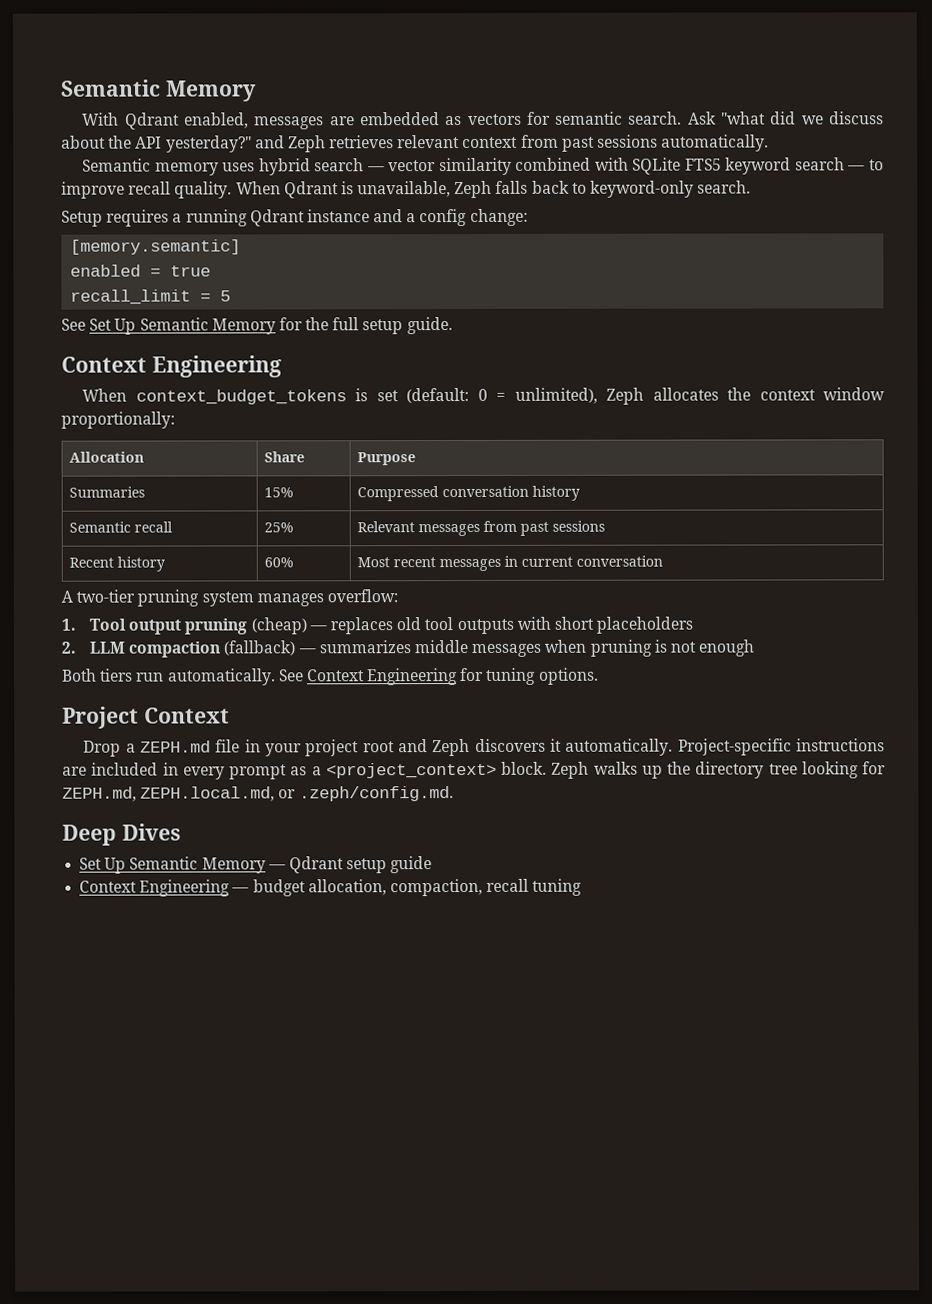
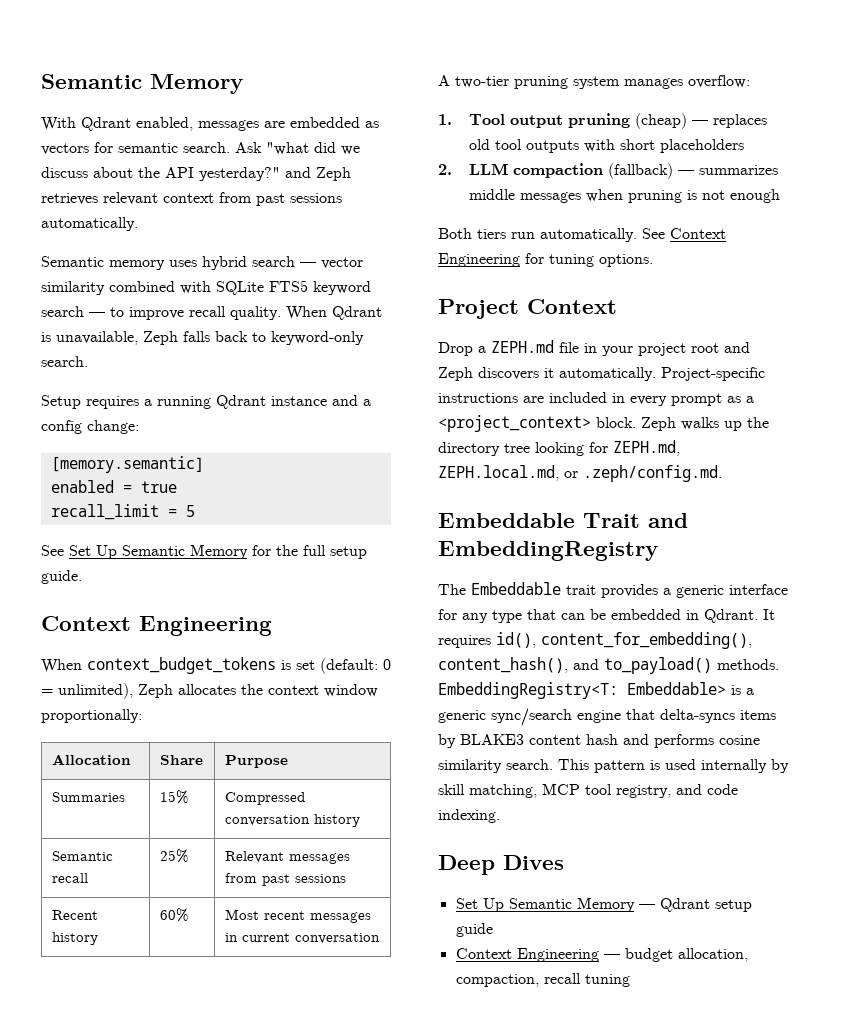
(454, 794) none -> [438,513,688,528] [438,541,658,561] [438,582,788,598] [438,609,775,623] [438,632,752,649] [438,657,779,674] [438,682,754,699] [438,708,776,726] [438,734,760,748] [438,759,789,773] [438,783,738,798] [438,809,500,823] // Embeddable Trait and EmbeddingRegistry // The Embeddable trait provides a generic interface for any type that can be embedded in Qdrant. It requires id(), content_for_embedding(), content_hash(), and to_payload() methods. EmbeddingRegistry<T: Embeddable> is a generic sync/search engine that delta-syncs items by BLAKE3 content hash and performs cosine similarity search. This pattern is used internally by skill matching, MCP tool registry, and code indexing.

